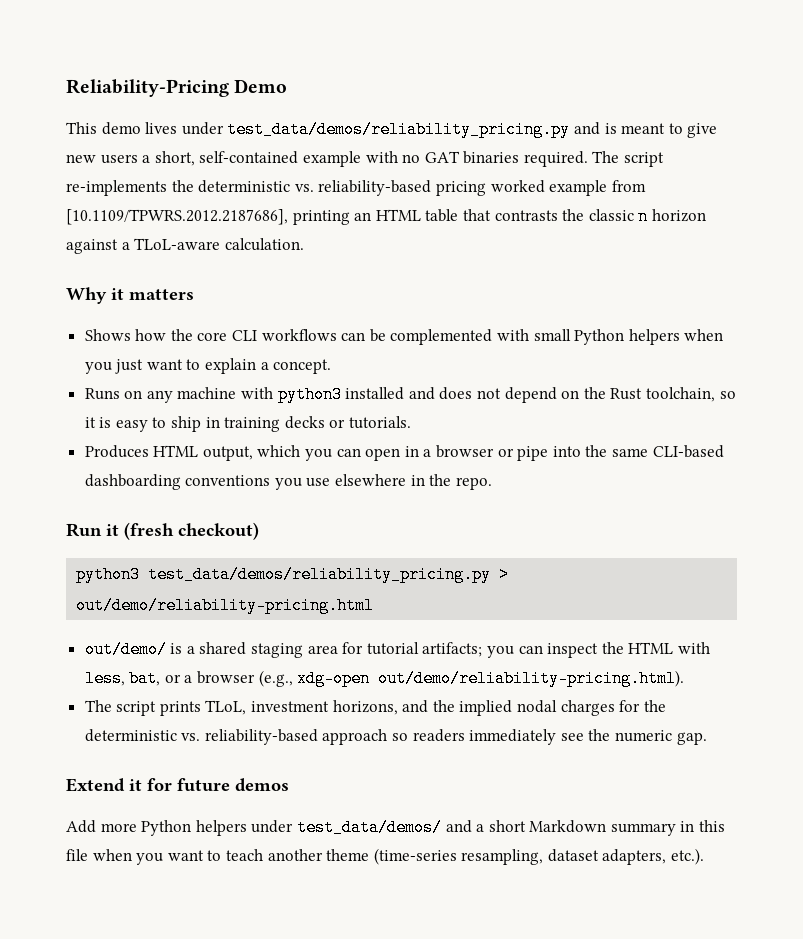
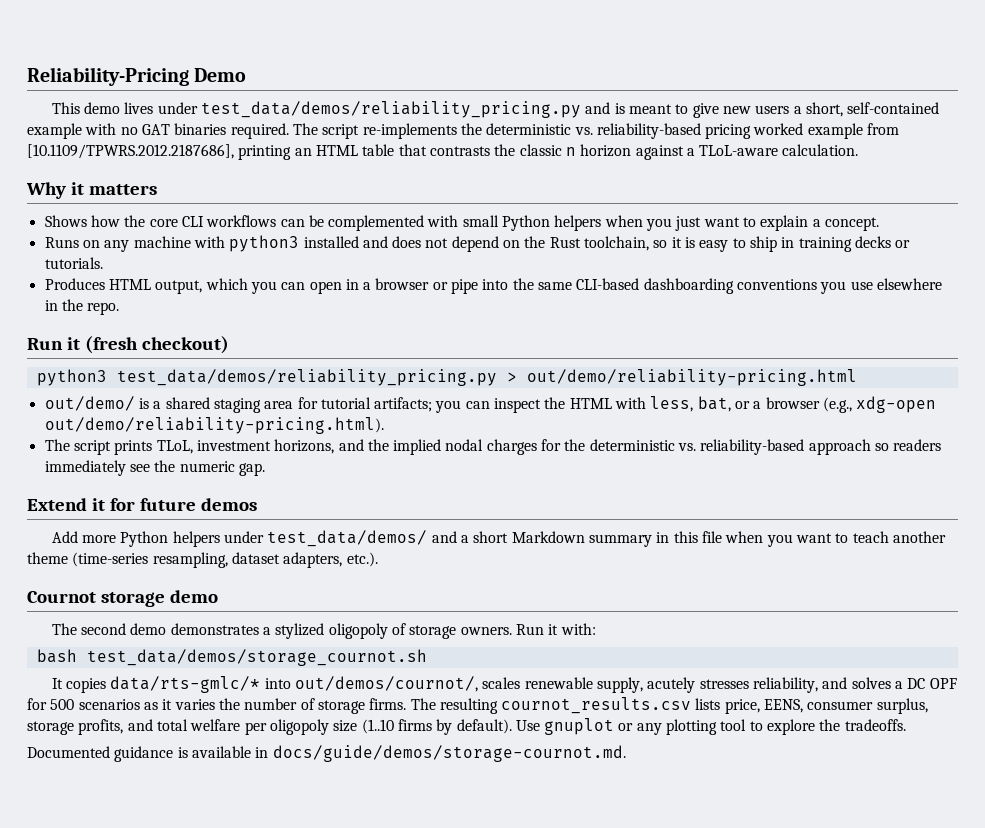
(705, 856) none -> [27,590,218,607] [51,623,596,639] [36,649,427,666] [51,676,957,693] [27,697,928,714] [27,718,906,735] [27,745,626,762] // Cournot storage demo // The second demo demonstrates a stylized oligopoly of storage owners. Run it with: // bash test_data/demos/storage_cournot.sh // It copies data/rts-gmlc/* into out/demos/cournot/, scales renewable supply, acutely stresses reliability, and solves a DC OPF for 500 scenarios as it varies the number of storage firms. The resulting cournot_results.csv lists price, EENS, consumer surplus, storage profits, and total welfare per oligopoly size (1..10 firms by default). Use gnuplot or any plotting tool to explore the tradeoffs. // Documented guidance is available in docs/guide/demos/storage-cournot.md.

